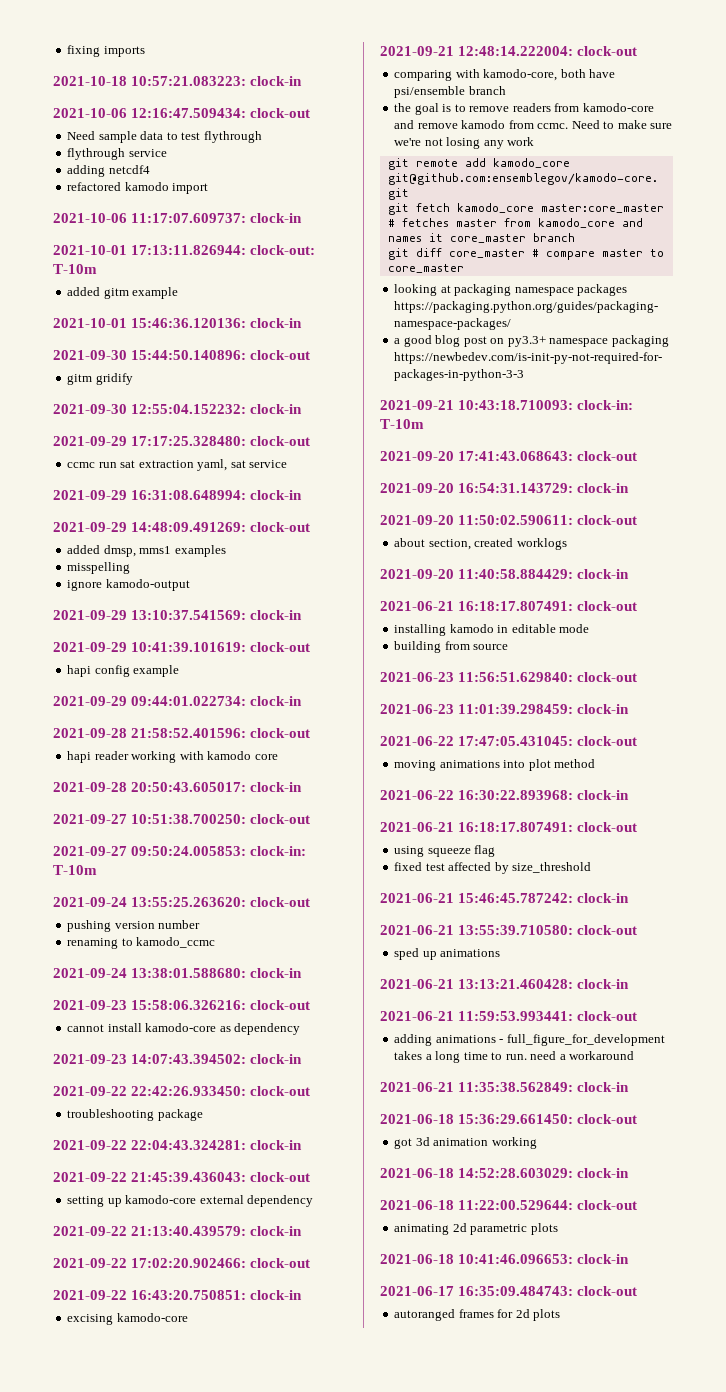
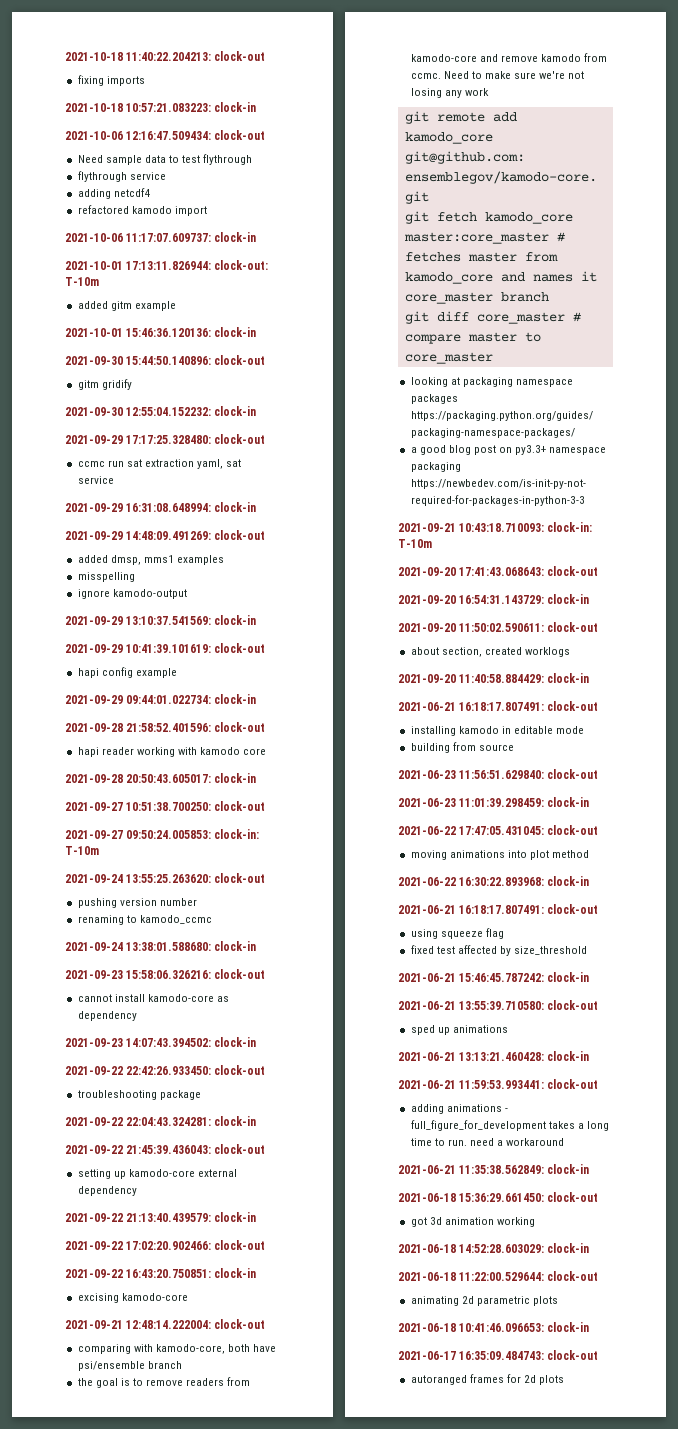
(67, 51) none -> [65,51,266,61] 2021-10-18 11:40:22.204213: clock-out //

